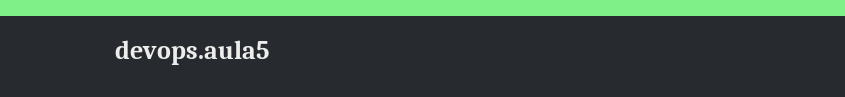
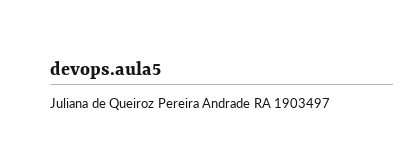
(270, 52) none -> [50,98,331,110] // Juliana de Queiroz Pereira Andrade RA 1903497

